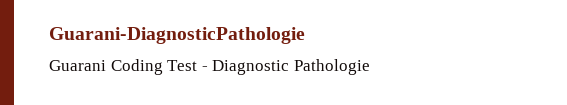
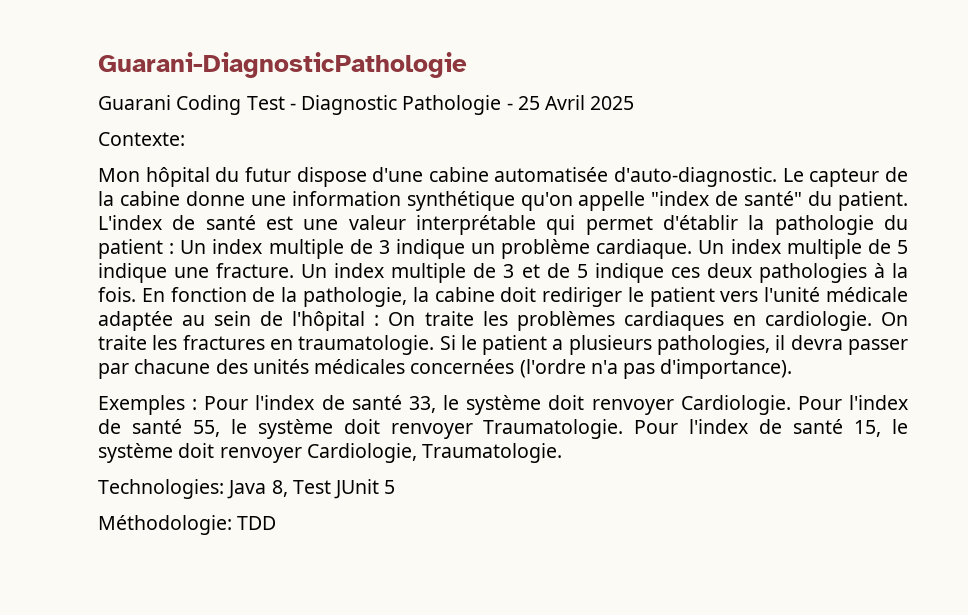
(370, 67) none -> [506,95,635,110] [98,132,185,146] [98,167,908,187] [98,191,908,211] [98,215,908,235] [98,239,908,259] [98,263,908,283] [98,287,909,307] [98,311,909,331] [98,335,908,355] [98,359,793,379] [98,395,908,415] [98,419,908,439] [98,443,563,463] [98,479,396,499] [98,515,277,535] - 25 Avril 2025 // Contexte: // Mon hôpital du futur dispose d'une cabine automatisée d'auto-diagnostic. Le capteur de la cabine donne une information synthétique qu'on appelle "index de santé" du patient. L'index de santé est une valeur interprétable qui permet d'établir la pathologie du patient : Un index multiple de 3 indique un problème cardiaque. Un index multiple de 5 indique une fracture. Un index multiple de 3 et de 5 indique ces deux pathologies à la fois. En fonction de la pathologie, la cabine doit rediriger le patient vers l'unité médicale adaptée au sein de l'hôpital : On traite les problèmes cardiaques en cardiologie. On traite les fractures en traumatologie. Si le patient a plusieurs pathologies, il devra passer par chacune des unités médicales concernées (l'ordre n'a pas d'importance). // Exemples : Pour l'index de santé 33, le système doit renvoyer Cardiologie. Pour l'index de santé 55, le système doit renvoyer Traumatologie. Pour l'index de santé 15, le système doit renvoyer Cardiologie, Traumatologie. // Technologies: Java 8, Test JUnit 5 // Méthodologie: TDD

